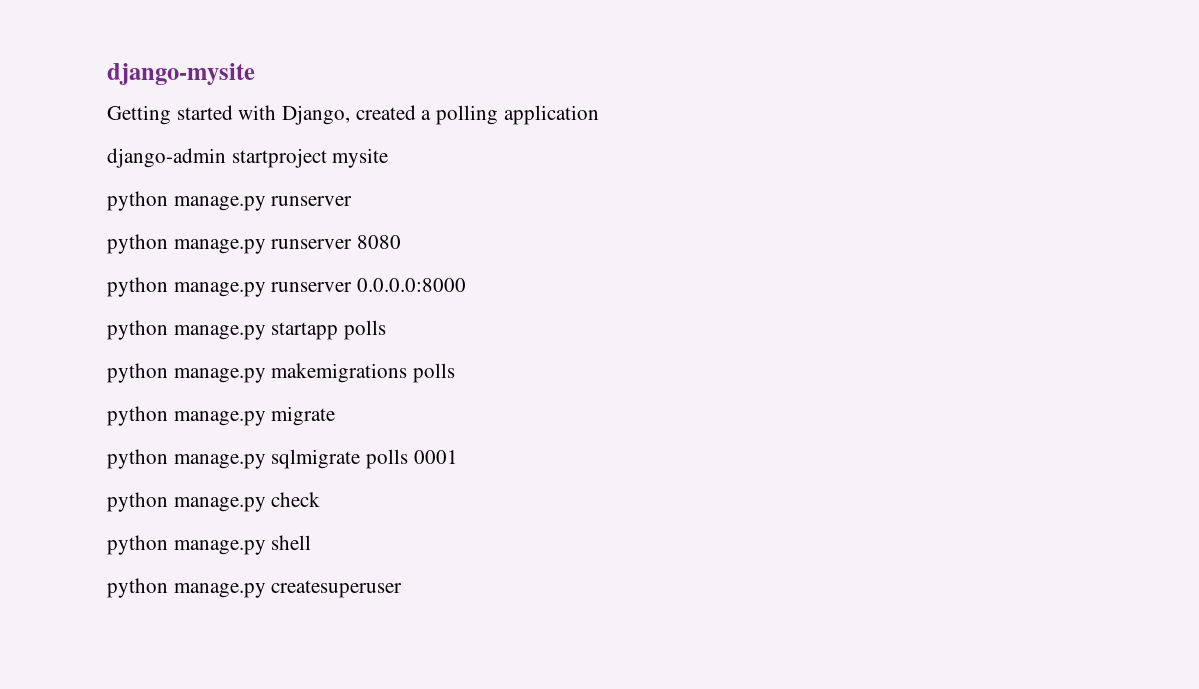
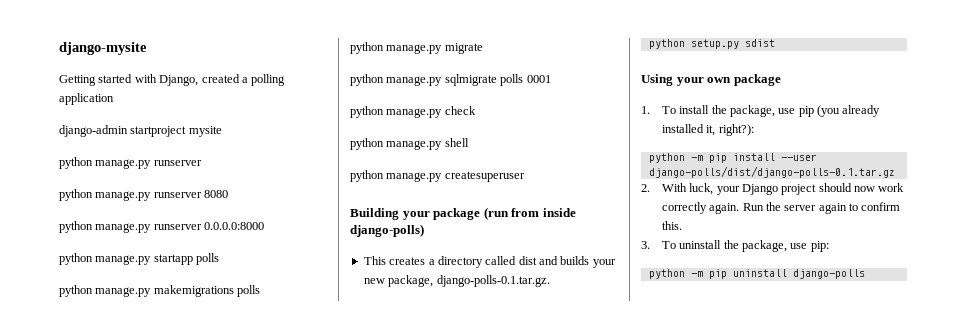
(403, 589) none -> [350,207,576,220] [350,224,424,237] [363,256,616,268] [363,275,550,287] [648,39,775,49] [641,74,781,86] [641,105,881,117] [661,124,754,136] [648,153,817,163] [648,166,895,178] [641,183,905,195] [661,202,901,214] [661,221,682,230] [641,240,829,252] [648,269,865,279] // Building your package (run from inside django-polls) // This creates a directory called dist and builds your new package, django-polls-0.1.tar.gz. // python setup.py sdist // Using your own package // 1. To install the package, use pip (you already installed it, right?): // python -m pip install --user django-polls/dist/django-polls-0.1.tar.gz // 2. With luck, your Django project should now work correctly again. Run the server again to confirm this. // 3. To uninstall the package, use pip: // python -m pip uninstall django-polls

